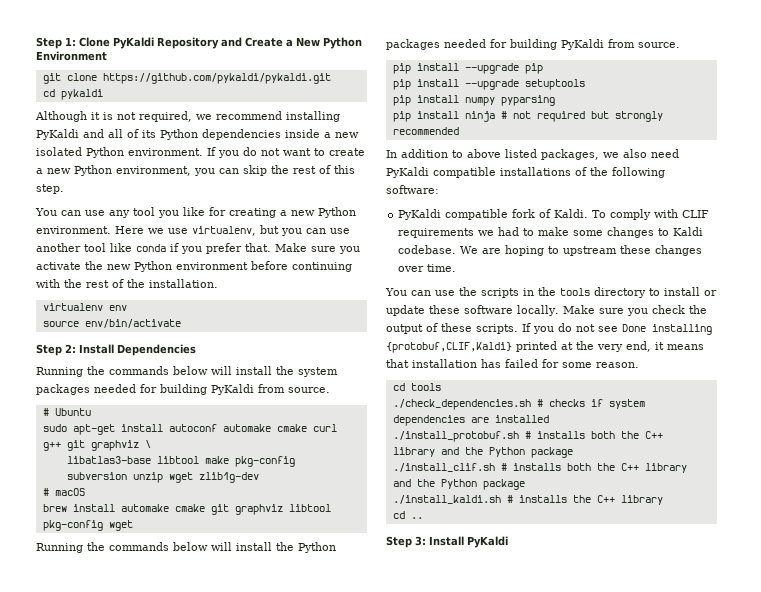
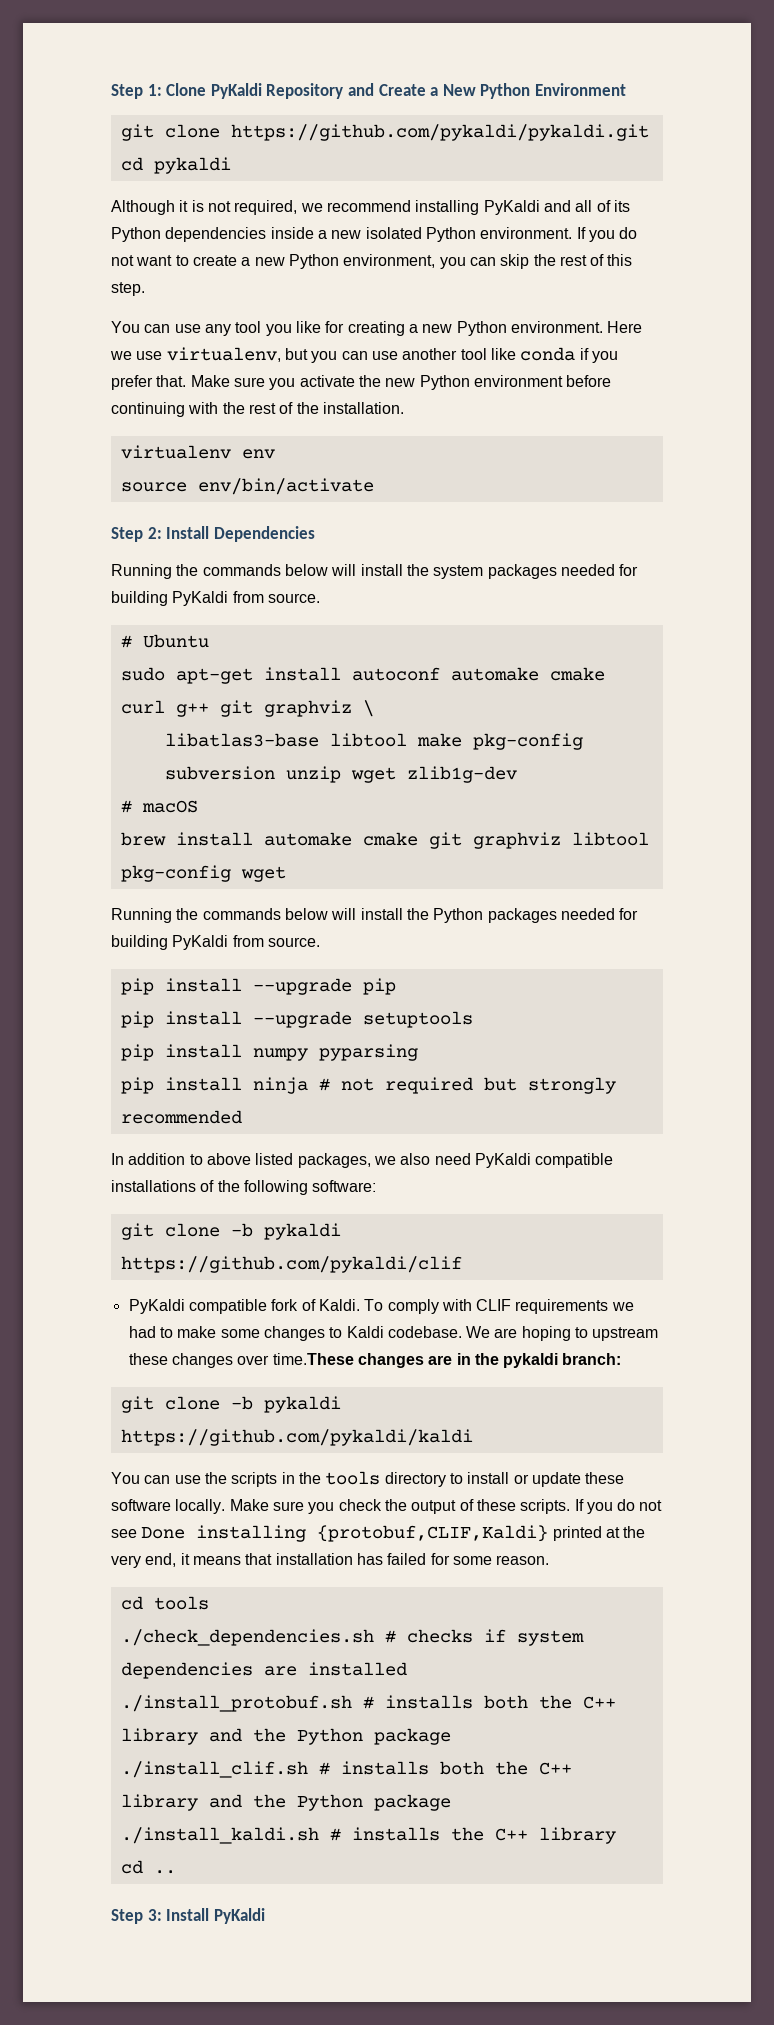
(439, 189) none -> [120,1223,341,1240] [120,1256,462,1273] // git clone -b pykaldi https://github.com/pykaldi/clif
[427,264,457,272] time. -> [272,1353,622,1368] [120,1396,341,1413] [120,1429,473,1446] time.These changes are in the pykaldi branch: // git clone -b pykaldi https://github.com/pykaldi/kaldi

